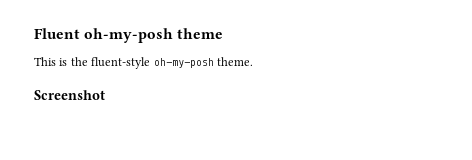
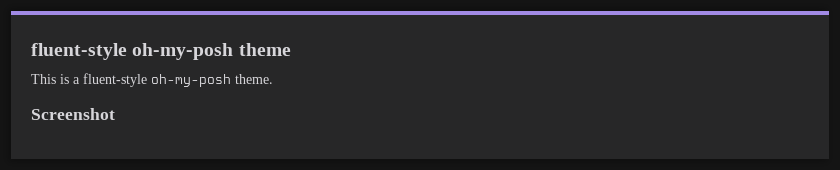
[34,28,80,39] Fluent -> [31,43,127,60] fluent-style
[70,57,88,66] the -> [73,77,80,84] a

